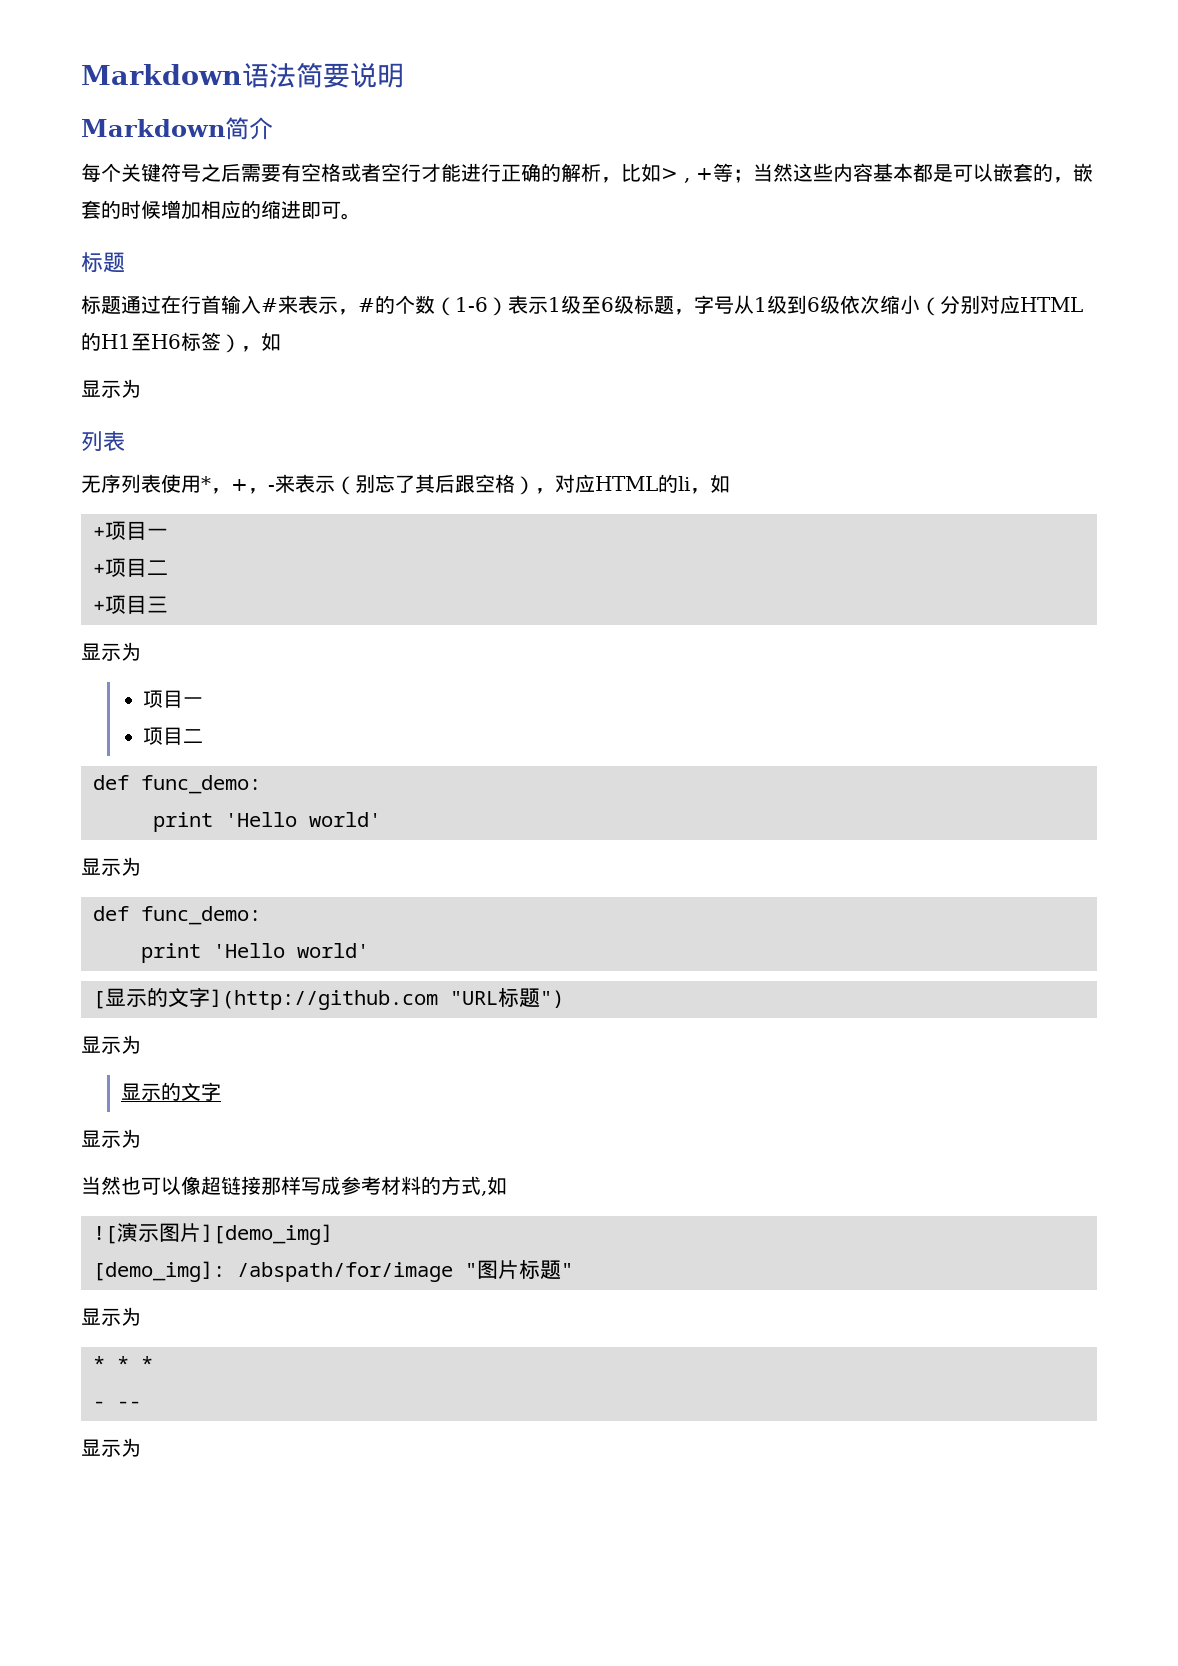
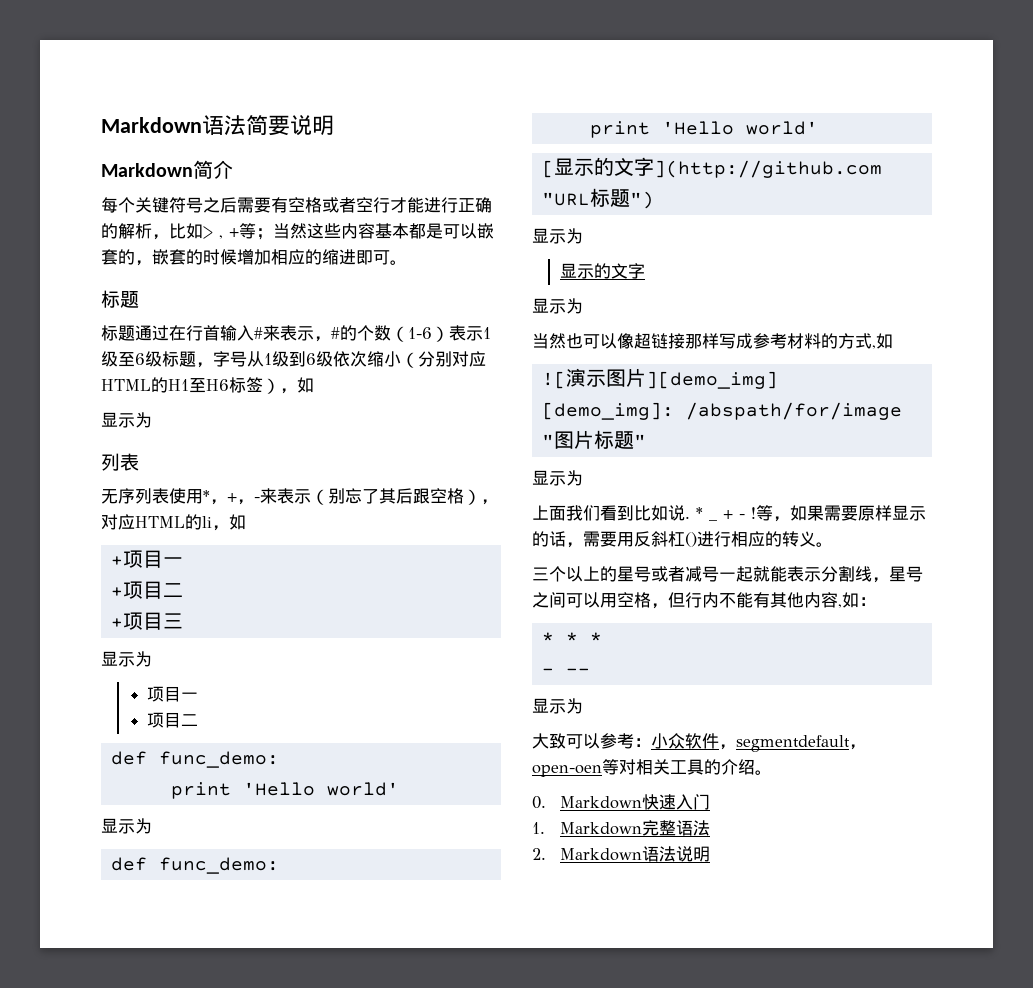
(141, 1316) none -> [532,505,703,521] [709,519,717,521] [723,505,926,522] [532,531,833,548] [532,566,923,583] [532,592,876,609] // 上面我们看到比如说. * _ + - !等，如果需要原样显示的话，需要用反斜杠()进行相应的转义。 // 三个以上的星号或者减号一起就能表示分割线，星号之间可以用空格，但行内不能有其他内容,如：
(141, 1447) none -> [532,733,866,752] [532,759,772,777] [532,794,710,810] [532,820,710,836] [532,846,710,862] // 大致可以参考：小众软件，segmentdefault，open-oen等对相关工具的介绍。 // 0. Markdown快速入门 // 1. Markdown完整语法 // 2. Markdown语法说明

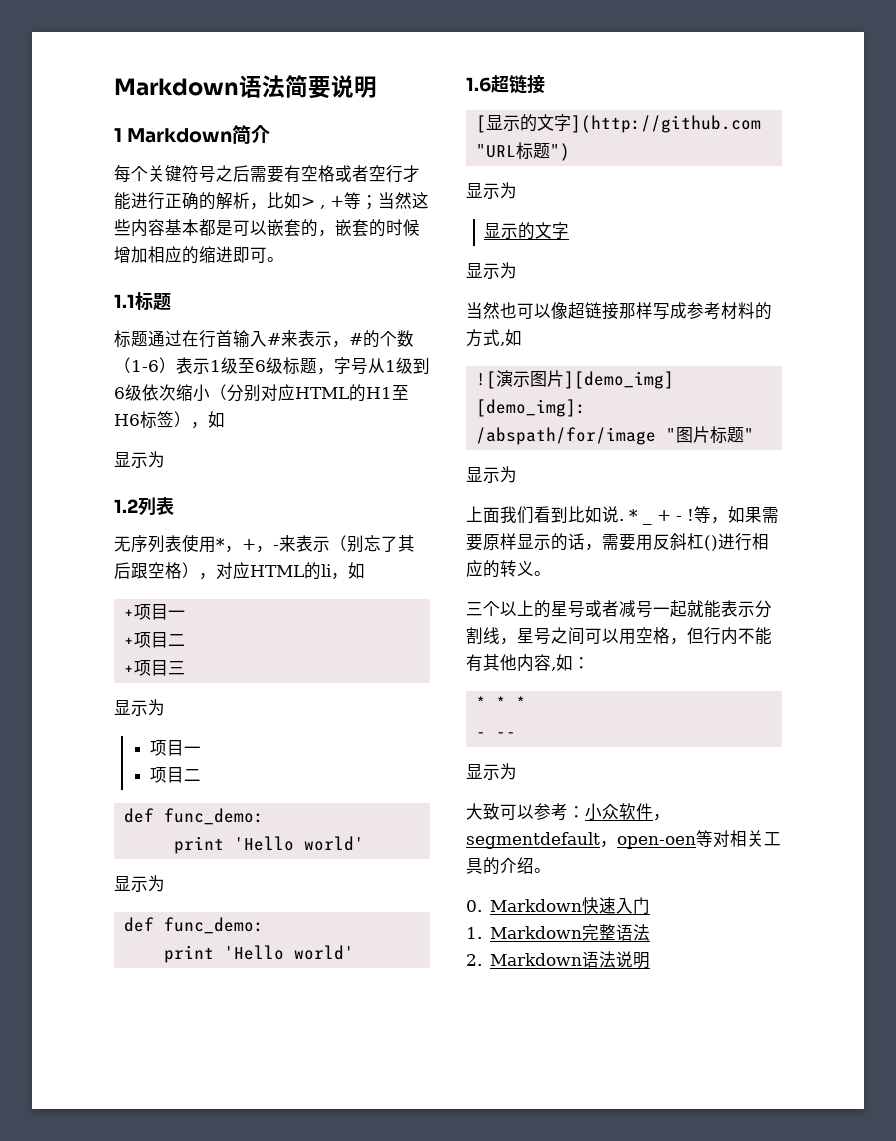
(334, 125) none -> [114,128,122,142] 1
(407, 262) none -> [114,294,135,308] 1.1
(152, 420) none -> [114,499,138,513] 1.2
(818, 128) none -> [466,75,545,94] // 1.6超链接

